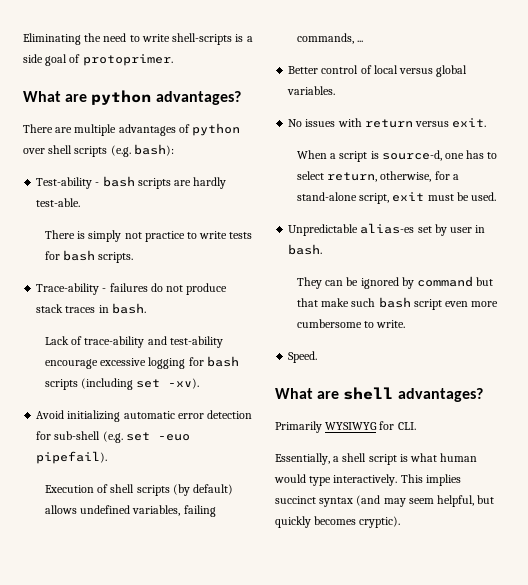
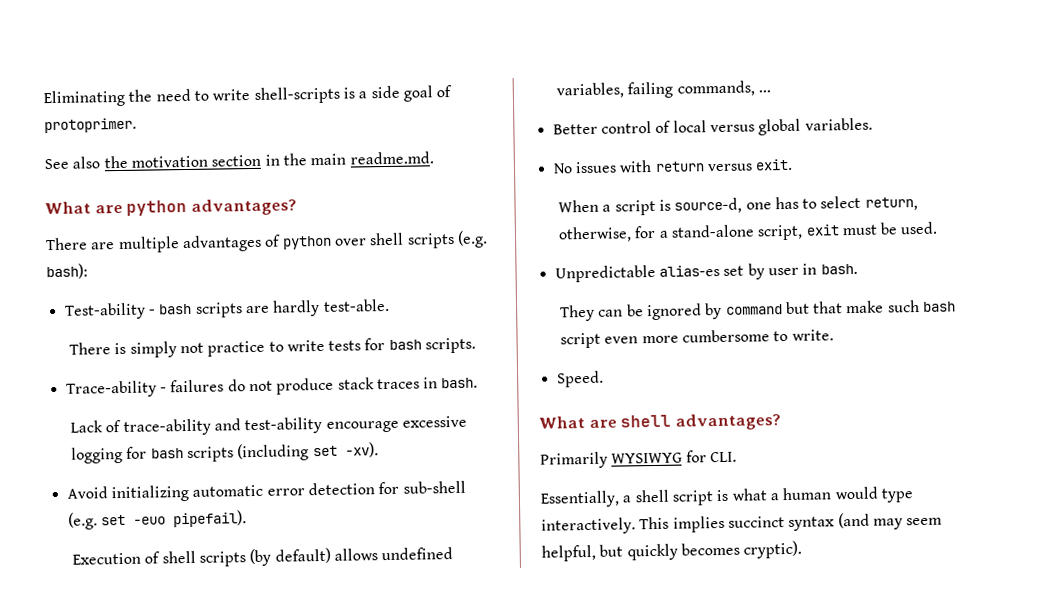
(173, 60) none -> [44,151,434,170] // See also the motivation section in the main readme.md.
(438, 457) none -> [769,493,779,501] a

